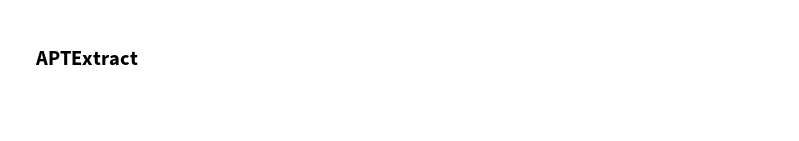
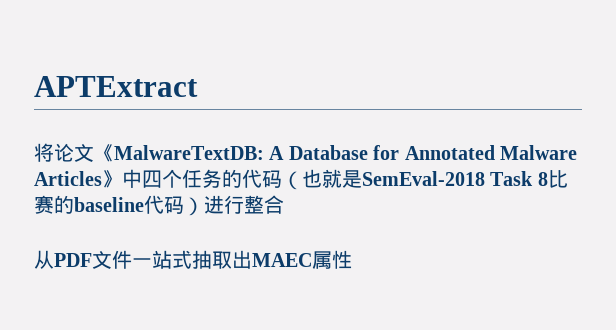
(138, 58) none -> [34,143,577,162] [34,169,568,190] [34,195,284,216] [34,250,352,269] // 将论文《MalwareTextDB: A Database for Annotated Malware Articles》中四个任务的代码（也就是SemEval-2018 Task 8比赛的baseline代码）进行整合 // 从PDF文件一站式抽取出MAEC属性

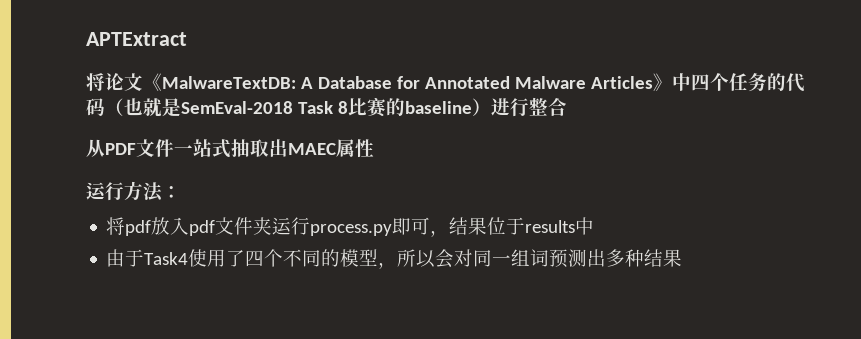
[144,195,184,214] 代码 -> (472, 107) none
(352, 259) none -> [86,181,181,202] [106,217,595,237] [106,249,683,269] // 运行方法： // 将pdf放入pdf文件夹运行process.py即可，结果位于results中 // 由于Task4使用了四个不同的模型，所以会对同一组词预测出多种结果

